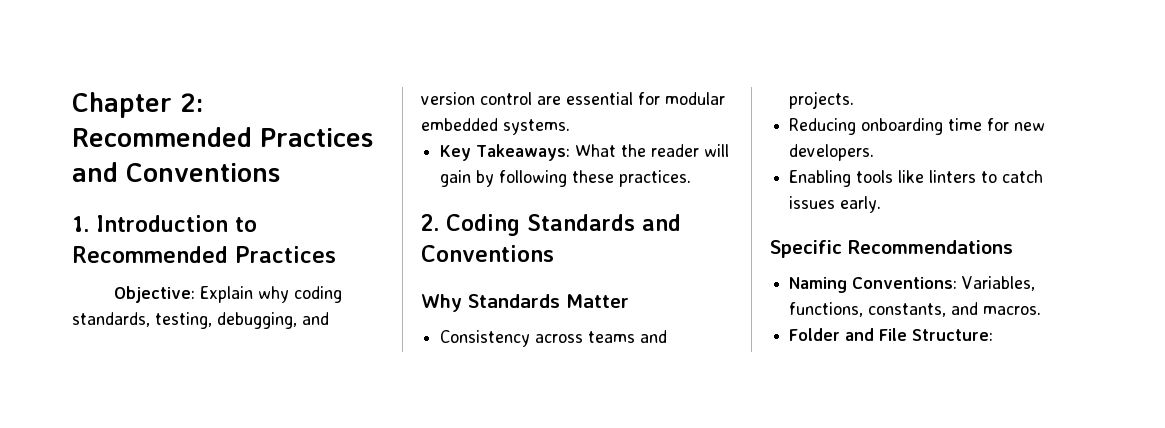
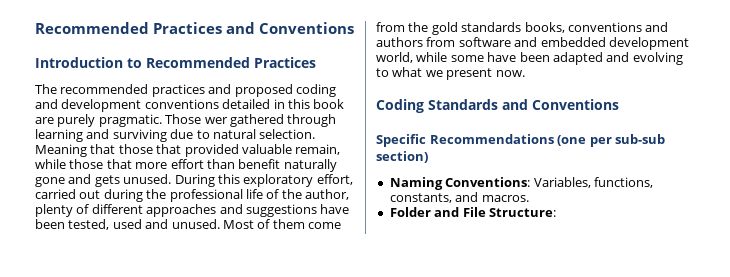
[72,92,203,118] Chapter 2: -> (35, 28) none
[72,216,89,232] 1. -> (354, 28) none
[113,286,342,303] [72,312,329,329] [421,92,725,105] [421,118,570,135] [440,144,730,161] [440,170,692,187] [421,214,681,236] [421,245,554,262] [421,294,629,312] [440,330,668,347] [789,91,855,109] [789,118,1046,135] [789,144,875,161] [789,170,1044,187] [789,196,882,213] [770,240,1013,258] Objective: Explain why coding standards, testing, debugging, and version control are essential for modular embedded systems. // Key Takeaways: What the reader will gain by following these practices. // 2. Coding Standards and Conventions // Why Standards Matter // Consistency across teams and projects. // Reducing onboarding time for new developers. // Enabling tools like linters to catch issues early. // Specific Recommendations -> [35,84,336,97] [35,99,345,112] [35,114,337,127] [35,129,316,142] [35,144,341,157] [35,159,337,172] [35,174,353,187] [35,189,349,202] [35,204,350,217] [35,219,341,230] [376,22,669,35] [376,37,689,50] [376,52,683,65] [376,67,525,80] [376,99,619,113] [376,134,666,147] [376,151,428,163] The recommended practices and proposed coding and development conventions detailed in this book are purely pragmatic. Those wer gathered through learning and surviving due to natural selection. Meaning that those that provided valuable remain, while those that more effort than benefit naturally gone and gets unused. During this exploratory effort, carried out during the professional life of the author, plenty of different approaches and suggestions have been tested, used and unused. Most of them come from the gold standards books, conventions and authors from software and embedded development world, while some have been adapted and evolving to what we present now. // Coding Standards and Conventions // Specific Recommendations (one per sub-sub section)

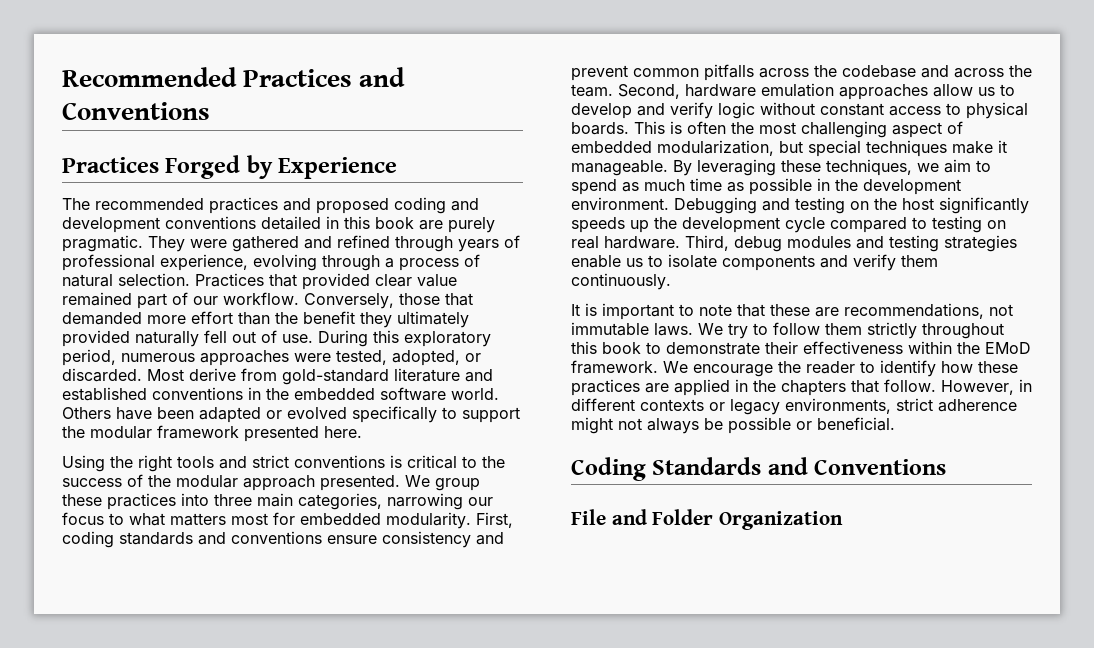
[35,57,316,68] Introduction to Recommended Practices -> [62,155,398,179] Practices Forged by Experience
[165,114,337,127] [35,129,316,142] [35,144,341,157] [35,159,337,172] [35,174,353,187] [35,189,349,202] [35,204,350,217] [35,219,341,230] [376,22,669,35] [376,37,689,50] [376,52,683,65] [376,67,525,80] [376,99,619,113] [376,134,666,147] [376,151,428,163] [389,177,653,190] [389,192,529,203] [389,207,556,217] Those wer gathered through learning and surviving due to natural selection. Meaning that those that provided valuable remain, while those that more effort than benefit naturally gone and gets unused. During this exploratory effort, carried out during the professional life of the author, plenty of different approaches and suggestions have been tested, used and unused. Most of them come from the gold standards books, conventions and authors from software and embedded development world, while some have been adapted and evolving to what we present now. // Coding Standards and Conventions // Specific Recommendations (one per sub-sub section) // Naming Conventions: Variables, functions, constants, and macros. // Folder and File Structure: -> [148,235,520,252] [62,254,480,271] [62,273,457,290] [62,292,473,309] [62,311,469,328] [62,330,491,347] [62,349,481,366] [62,368,493,385] [62,387,499,401] [62,406,520,423] [62,425,362,442] [62,455,505,472] [62,474,480,491] [62,493,493,510] [62,512,513,529] [62,531,504,548] [571,64,1032,81] [571,83,1015,100] [571,102,1028,119] [571,121,963,138] [571,140,1007,157] [571,159,991,176] [571,178,961,195] [571,197,1029,214] [571,216,1006,233] [571,235,1017,252] [571,254,938,271] [571,273,671,290] [571,303,1013,320] [571,322,1004,339] [571,341,1031,355] [571,360,1018,377] [571,379,1032,396] [571,398,1017,415] [571,417,895,434] [571,457,947,481] [571,509,844,530] They were gathered and refined through years of professional experience, evolving through a process of natural selection. Practices that provided clear value remained part of our workflow. Conversely, those that demanded more effort than the benefit they ultimately provided naturally fell out of use. During this exploratory period, numerous approaches were tested, adopted, or discarded. Most derive from gold-standard literature and established conventions in the embedded software world. Others have been adapted or evolved specifically to support the modular framework presented here. // Using the right tools and strict conventions is critical to the success of the modular approach presented. We group these practices into three main categories, narrowing our focus to what matters most for embedded modularity. First, coding standards and conventions ensure consistency and prevent common pitfalls across the codebase and across the team. Second, hardware emulation approaches allow us to develop and verify logic without constant access to physical boards. This is often the most challenging aspect of embedded modularization, but special techniques make it manageable. By leveraging these techniques, we aim to spend as much time as possible in the development environment. Debugging and testing on the host significantly speeds up the development cycle compared to testing on real hardware. Third, debug modules and testing strategies enable us to isolate components and verify them continuously. // It is important to note that these are recommendations, not immutable laws. We try to follow them strictly throughout this book to demonstrate their effectiveness within the EMoD framework. We encourage the reader to identify how these practices are applied in the chapters that follow. However, in different contexts or legacy environments, strict adherence might not always be possible or beneficial. // Coding Standards and Conventions // File and Folder Organization

